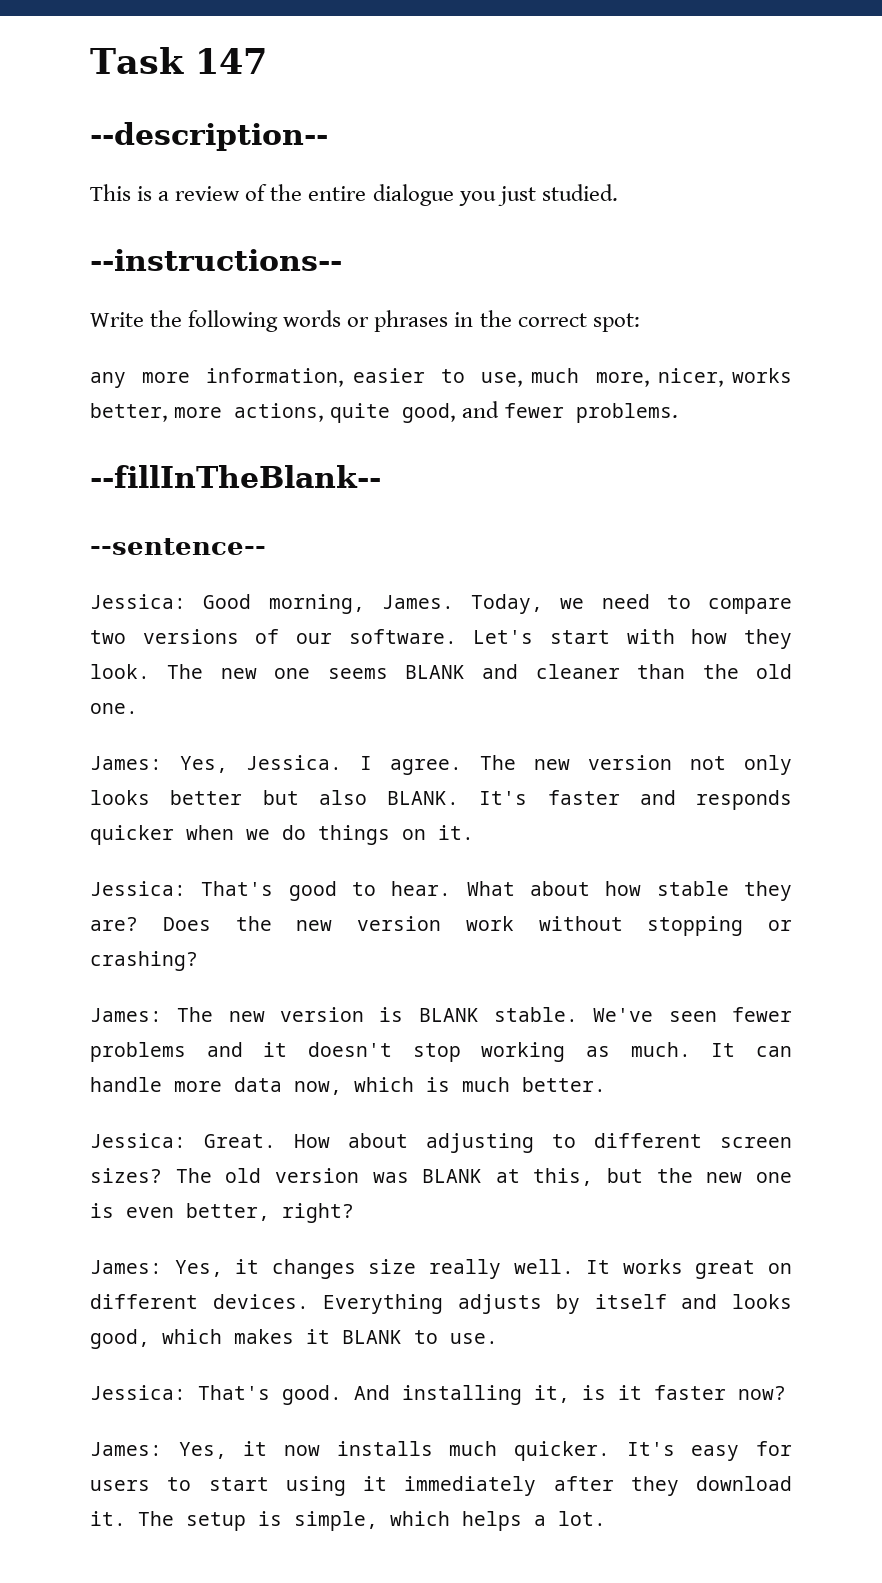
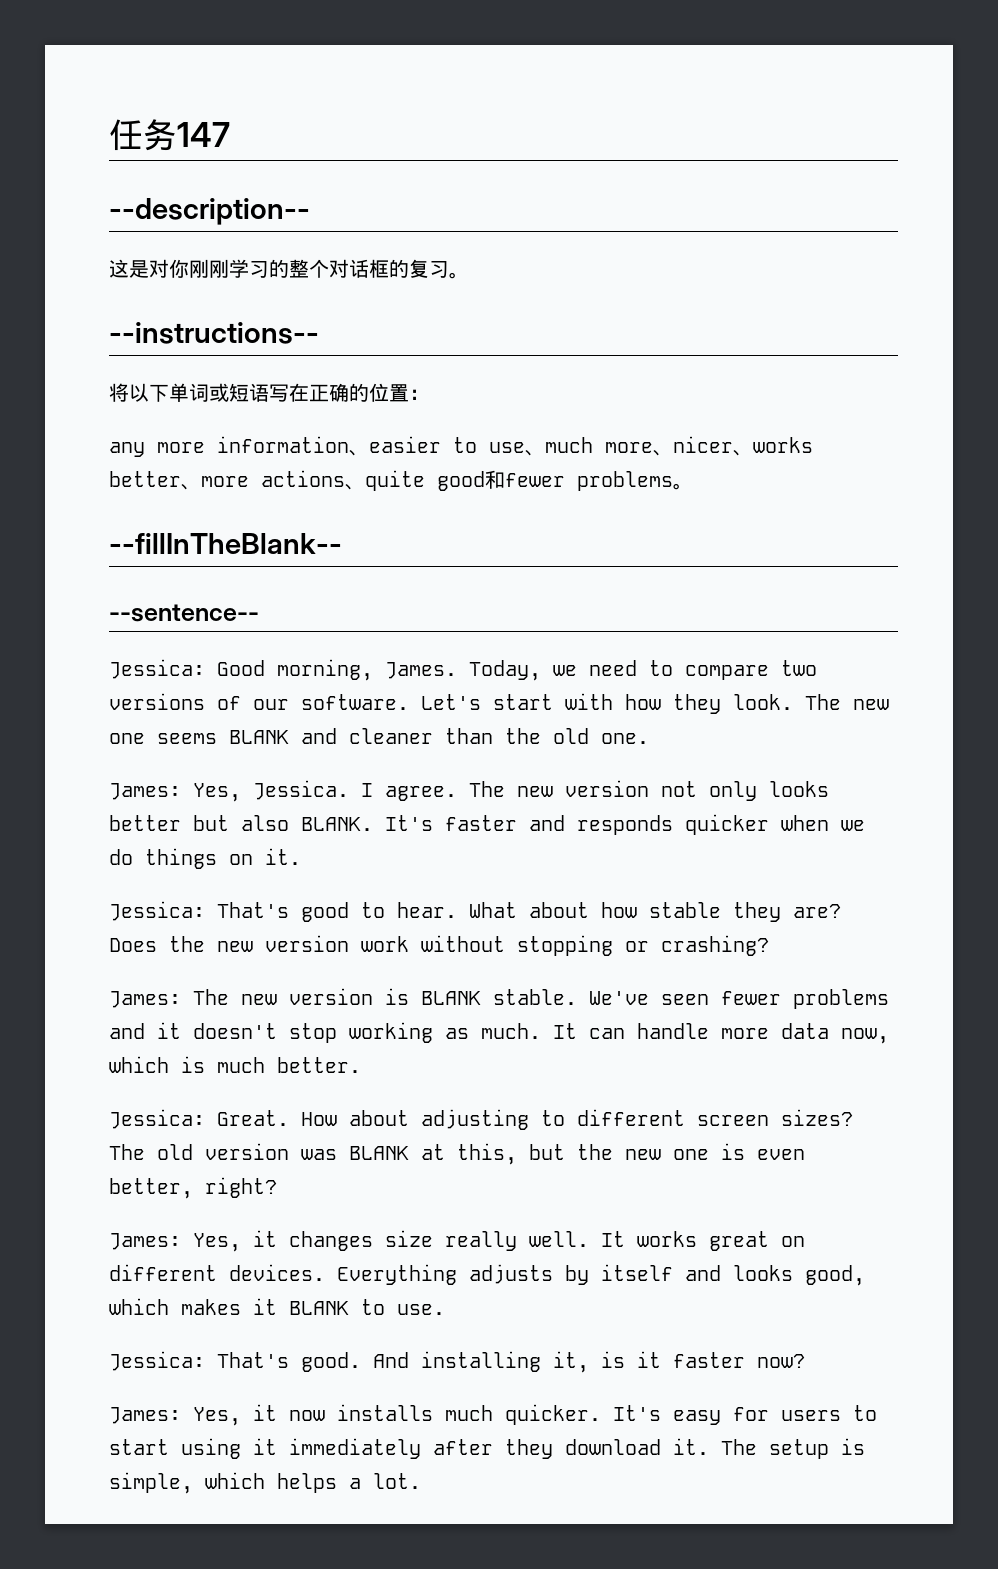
[90,47,184,74] Task -> [109,119,177,151] 任务
[90,184,618,206] [90,249,342,271] [90,310,640,332] This is a review of the entire dialogue you just studied. // --instructions-- // Write the following words or phrases in the correct spot: -> [109,259,469,279] [109,322,319,344] [109,383,429,402] 这是对你刚刚学习的整个对话框的复习。 // --instructions-- // 将以下单词或短语写在正确的位置：
[206,368,345,387] information, -> [217,436,369,456] information、
[481,368,792,387] [90,401,679,423] use, much more, nicer, works better, more actions, quite good, and fewer problems. -> [489,436,813,456] [109,470,693,491] use、much more、nicer、works better、more actions、quite good和fewer problems。

